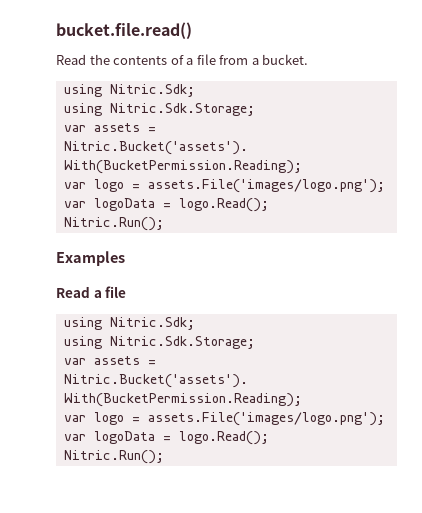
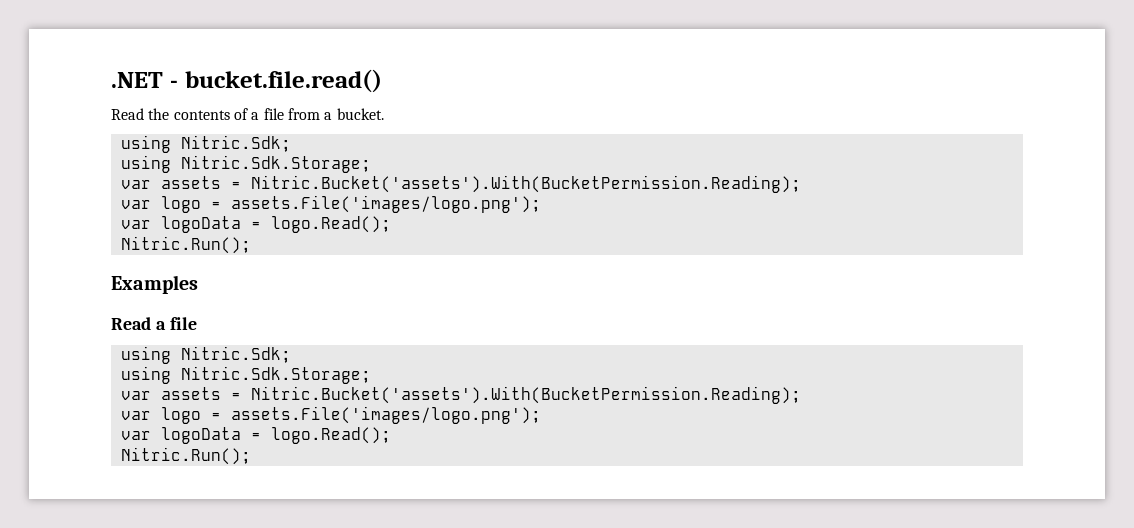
(56, 30) none -> [111,72,178,88] .NET -

